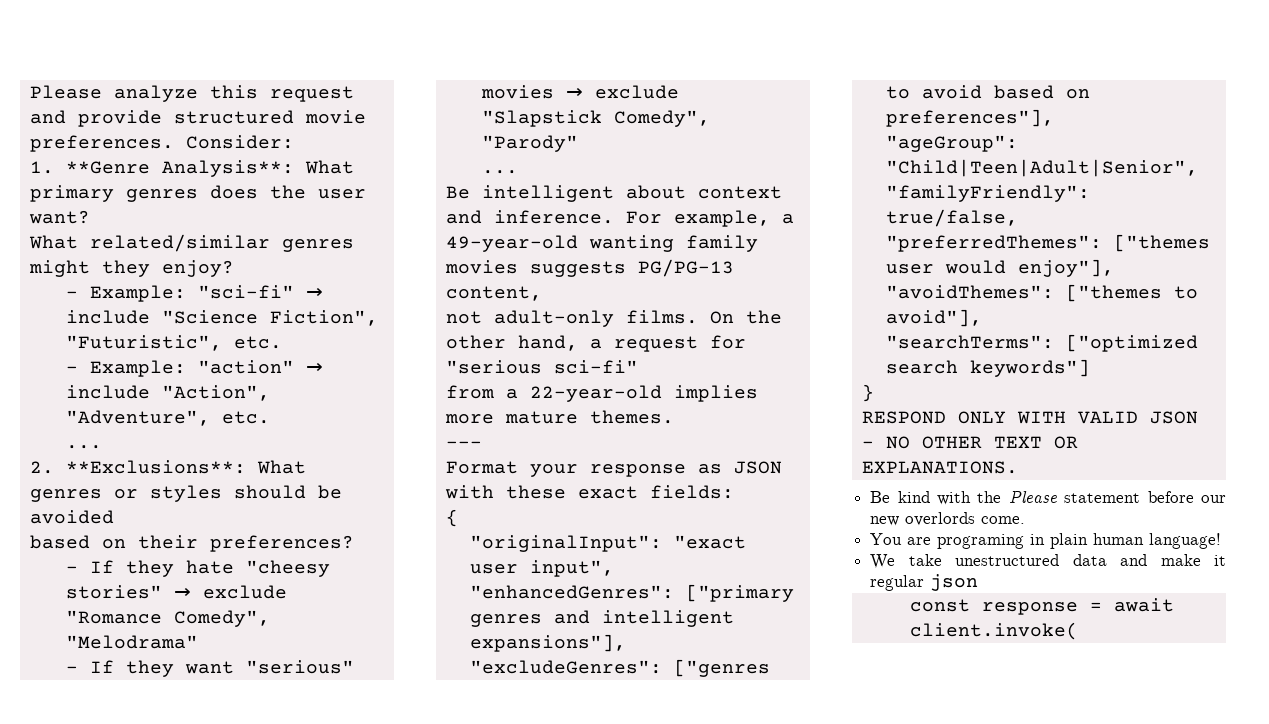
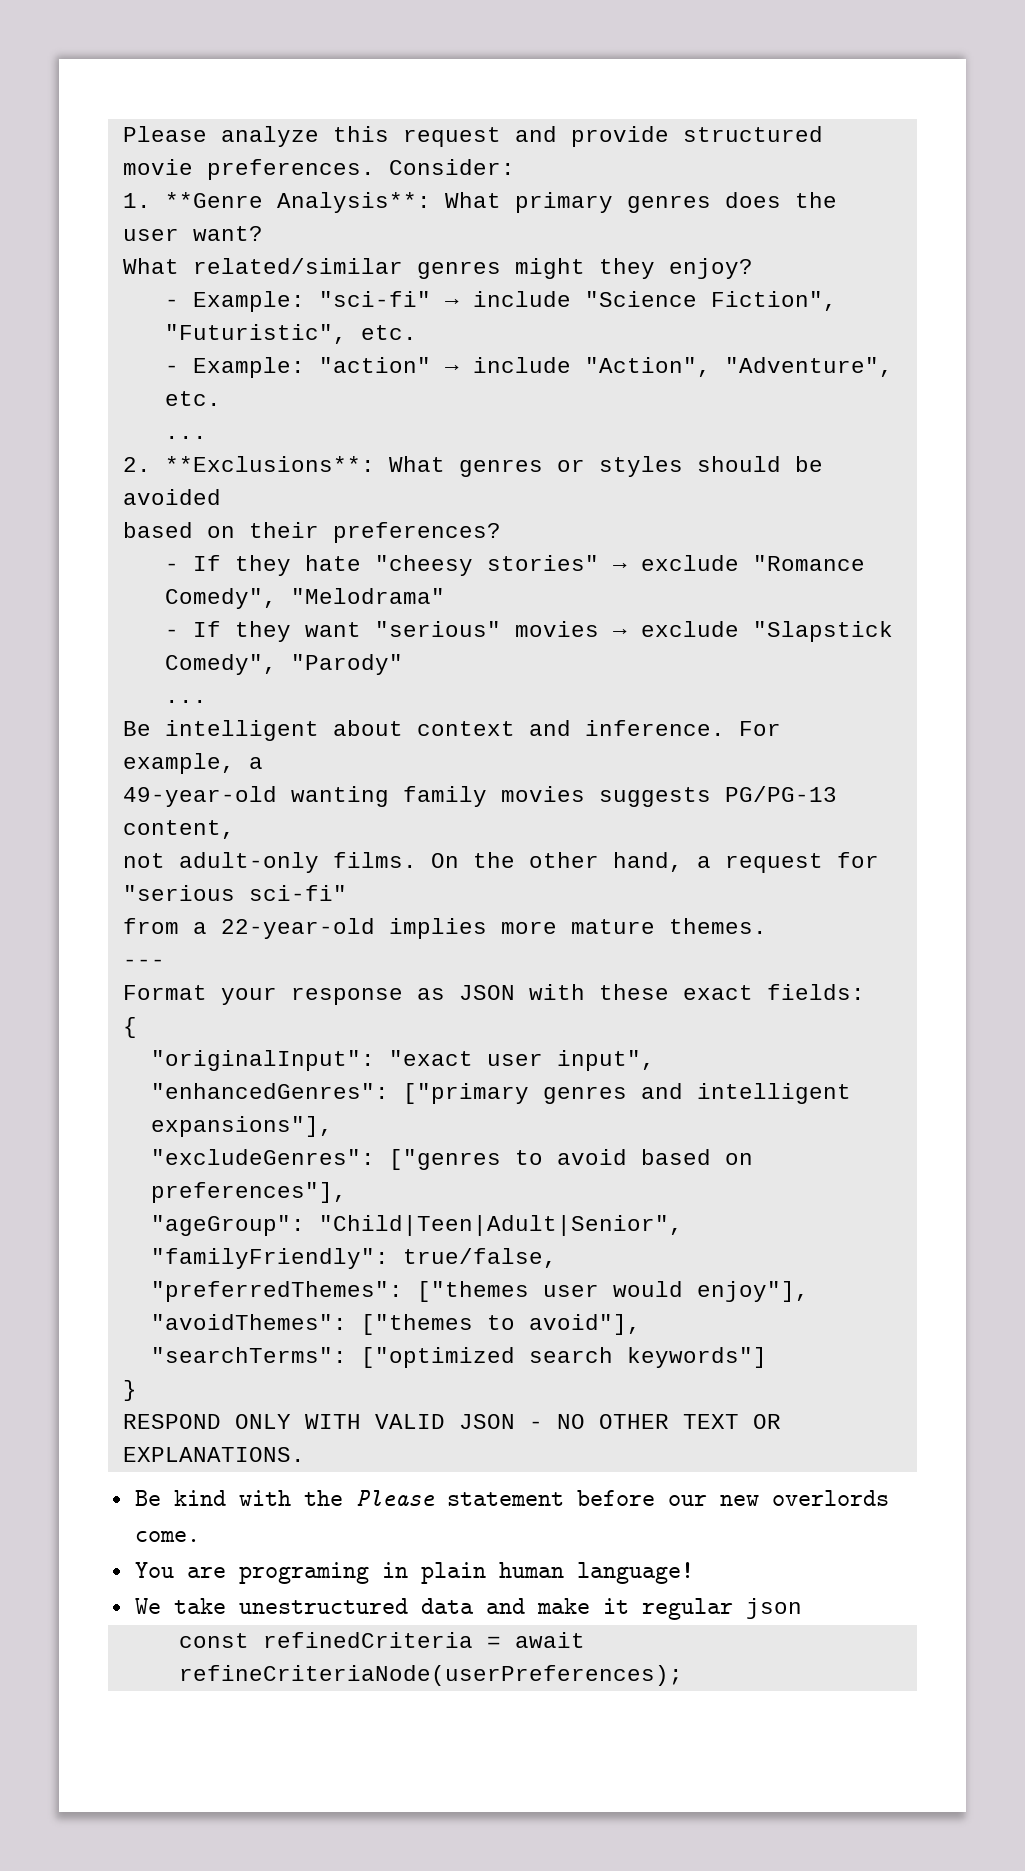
[981,602,1078,615] response -> [262,1632,473,1648] refinedCriteria
[909,622,1078,640] client.invoke( -> [178,1665,683,1686] refineCriteriaNode(userPreferences);

